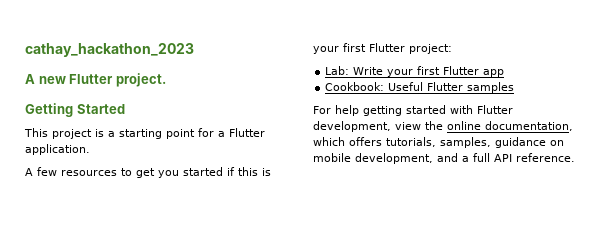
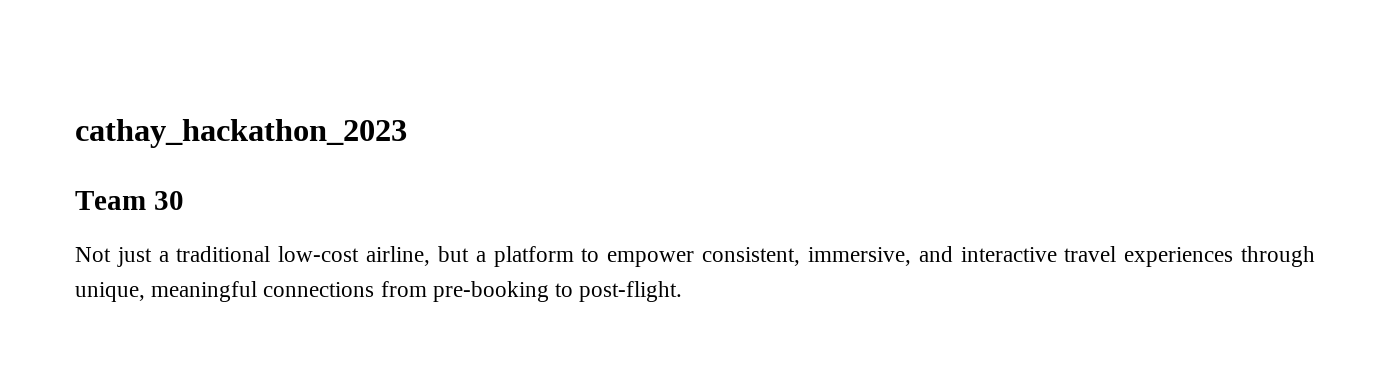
[25,73,166,87] [25,103,125,117] [24,128,265,139] [25,144,90,155] [25,167,271,178] [313,43,452,54] [325,66,505,77] [325,82,515,93] [313,105,513,116] [313,121,573,132] [313,137,564,148] [313,153,575,164] A new Flutter project. // Getting Started // This project is a starting point for a Flutter application. // A few resources to get you started if this is your first Flutter project: // Lab: Write your first Flutter app // Cookbook: Useful Flutter samples // For help getting started with Flutter development, view the online documentation, which offers tutorials, samples, guidance on mobile development, and a full API reference. -> [75,191,184,210] [75,246,1315,267] [75,281,683,302] Team 30 // Not just a traditional low-cost airline, but a platform to empower consistent, immersive, and interactive travel experiences through unique, meaningful connections from pre-booking to post-flight.

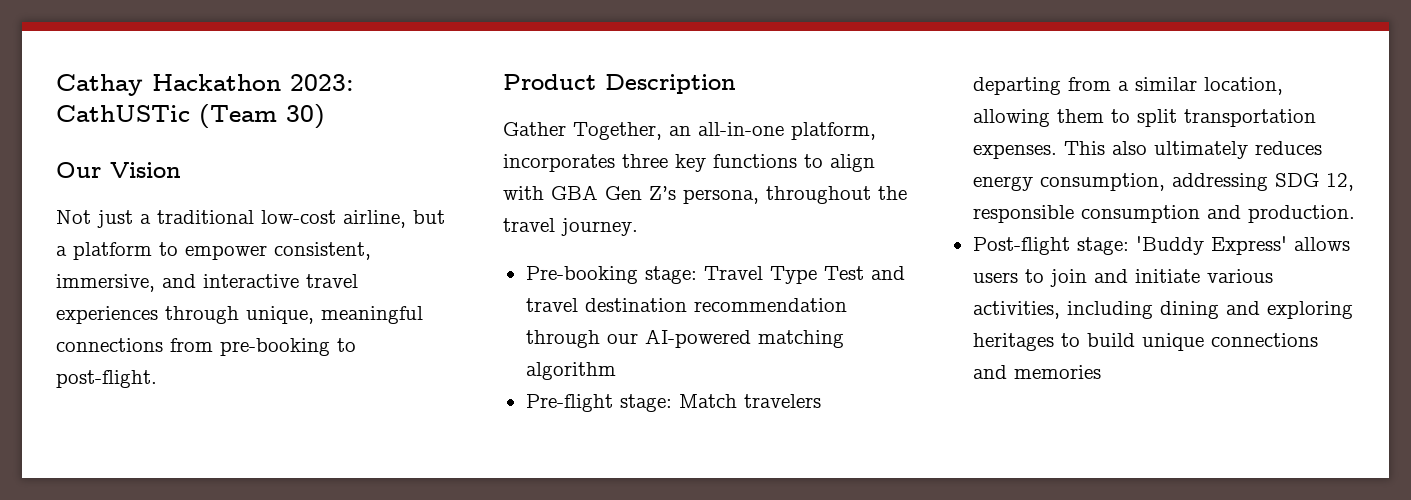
[75,119,407,148] [75,191,184,210] cathay_hackathon_2023 // Team 30 -> [56,74,354,96] [56,104,325,129] [56,162,181,178] Cathay Hackathon 2023: CathUSTic (Team 30) // Our Vision
(683, 291) none -> [503,74,736,94] [503,122,876,140] [503,154,875,172] [503,185,907,204] [503,218,638,236] [525,266,905,284] [525,298,847,312] [525,329,844,348] [525,362,616,380] [525,394,821,412] [972,77,1283,95] [972,109,1316,127] [972,141,1322,159] [972,173,1354,191] [972,205,1355,223] [972,236,1350,255] [972,269,1273,287] [972,301,1353,319] [972,333,1318,351] [972,365,1101,379] // Product Description // Gather Together, an all-in-one platform, incorporates three key functions to align with GBA Gen Z’s persona, throughout the travel journey. // Pre-booking stage: Travel Type Test and travel destination recommendation through our AI-powered matching algorithm // Pre-flight stage: Match travelers departing from a similar location, allowing them to split transportation expenses. This also ultimately reduces energy consumption, addressing SDG 12, responsible consumption and production. // Post-flight stage: 'Buddy Express' allows users to join and initiate various activities, including dining and exploring heritages to build unique connections and memories

